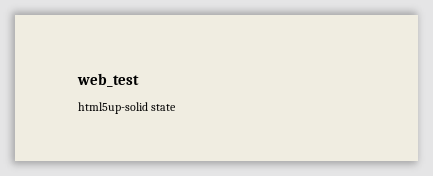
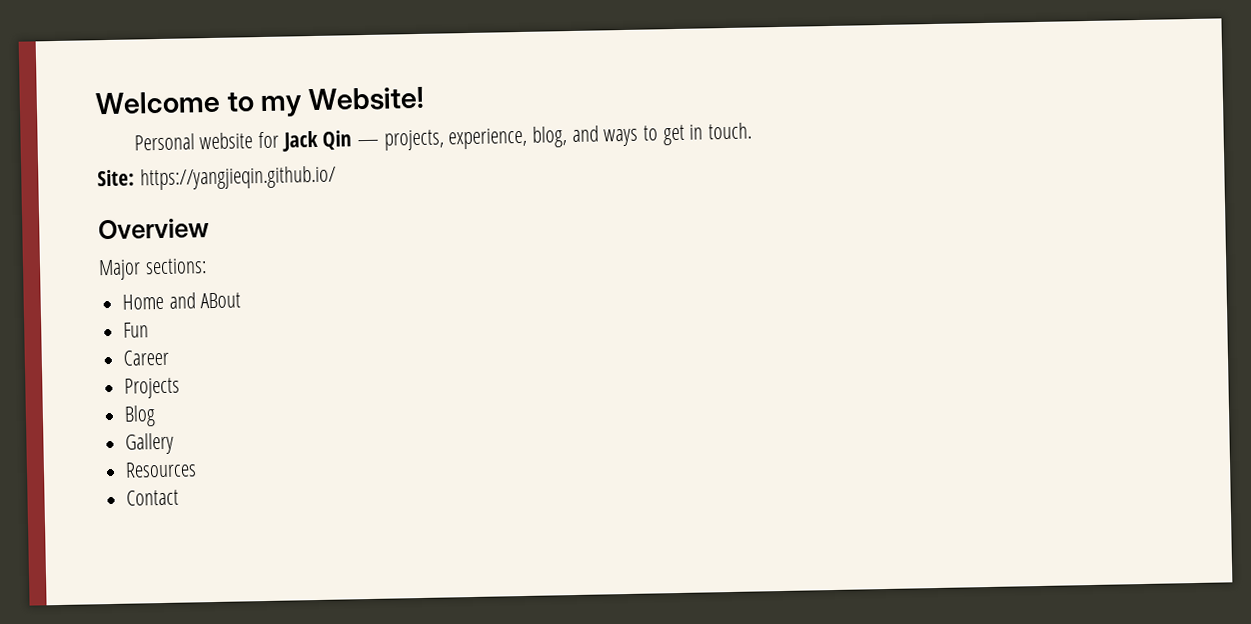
[77,73,139,87] [78,102,177,114] web_test // html5up-solid state -> [95,86,426,118] [133,122,752,152] [97,165,336,191] [98,218,210,240] [98,258,207,281] [122,292,242,310] [123,322,150,338] [123,349,170,366] [124,377,181,399] [124,405,157,427] [125,432,175,455] [125,461,198,478] [126,489,180,506] Welcome to my Website! // Personal website for Jack Qin — projects, experience, blog, and ways to get in touch. // Site: https://yangjieqin.github.io/ // Overview // Major sections: // Home and ABout // Fun // Career // Projects // Blog // Gallery // Resources // Contact

